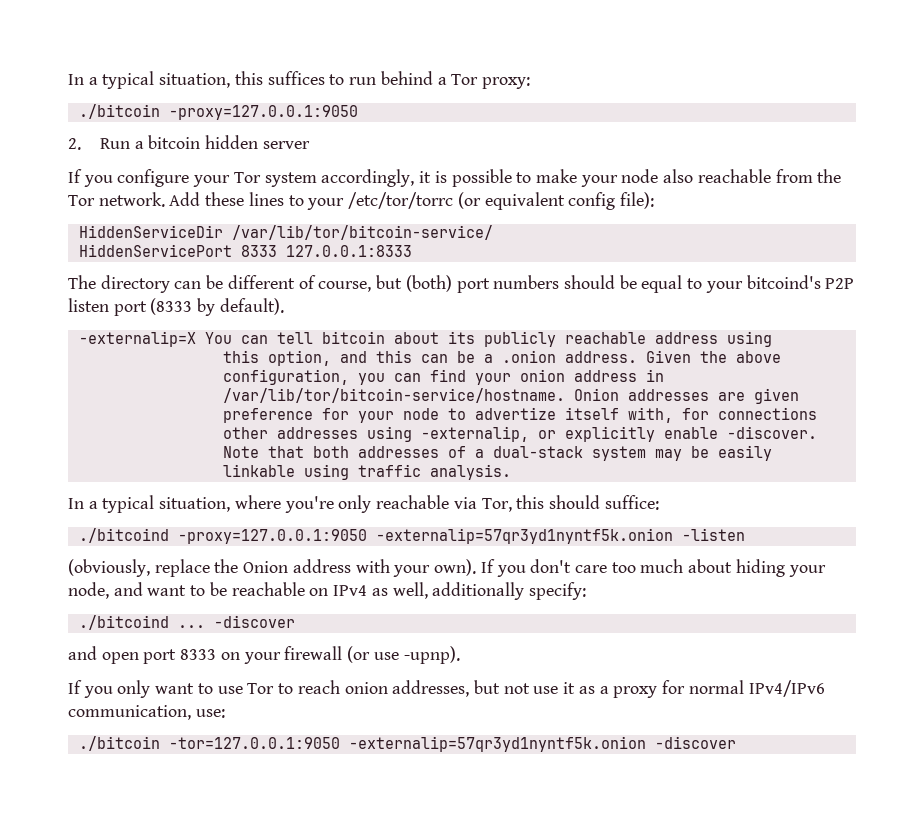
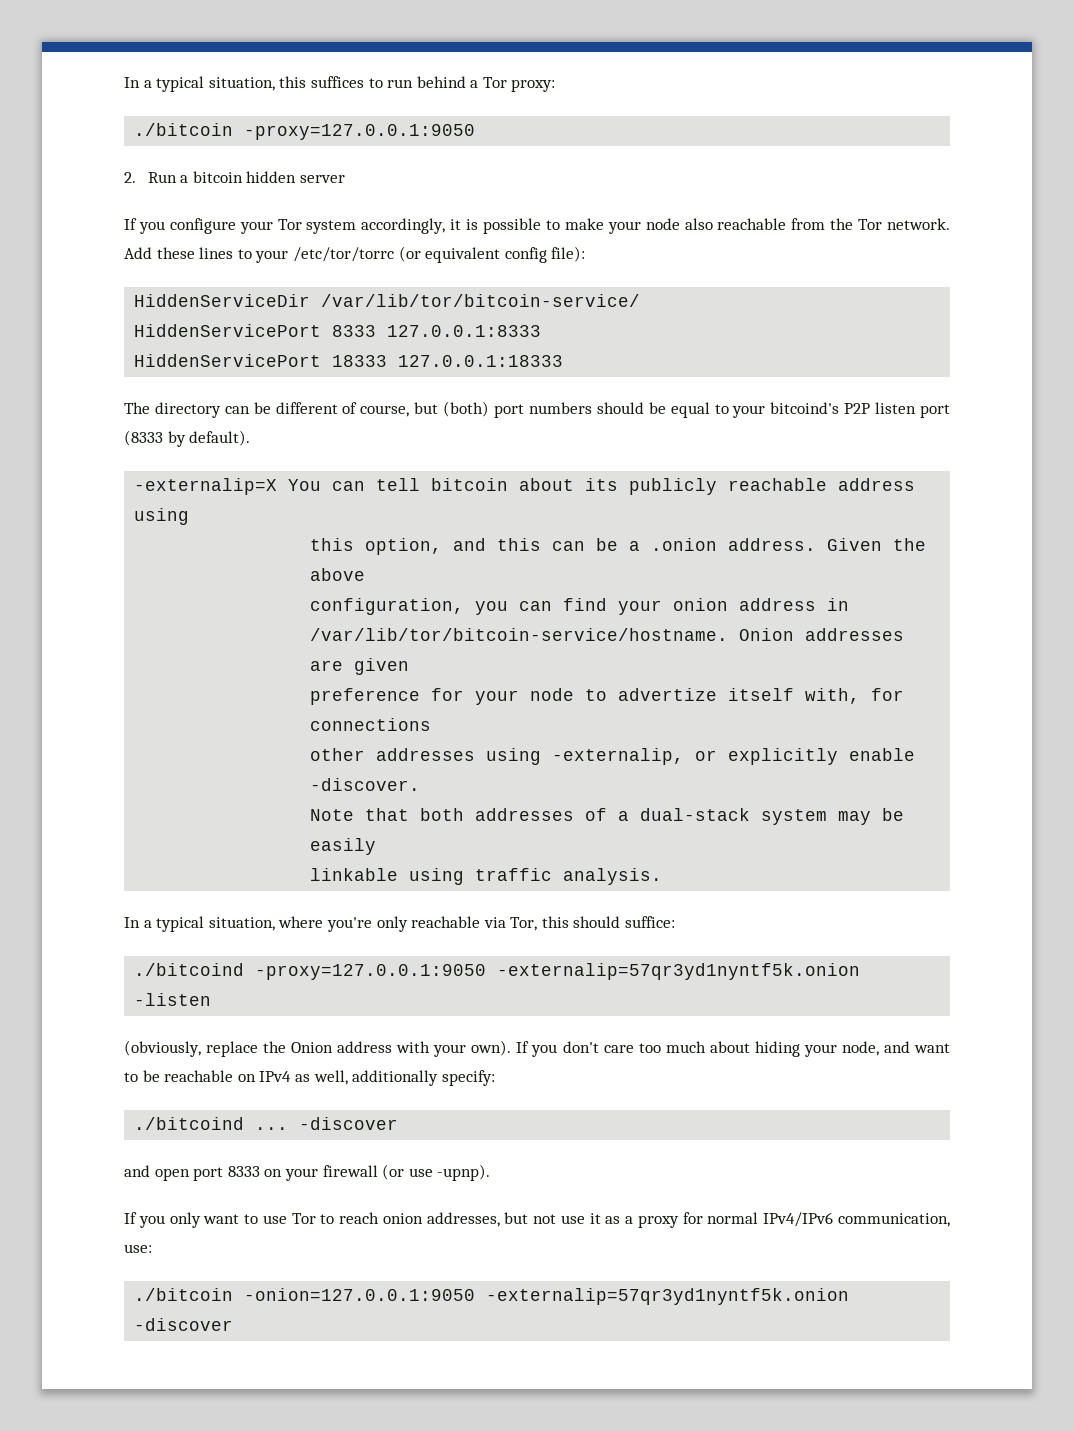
(412, 251) none -> [134,354,564,367] // HiddenServicePort 18333 127.0.0.1:18333
[168,737,340,749] -tor=127.0.0.1:9050 -> [244,1288,476,1301] -onion=127.0.0.1:9050

